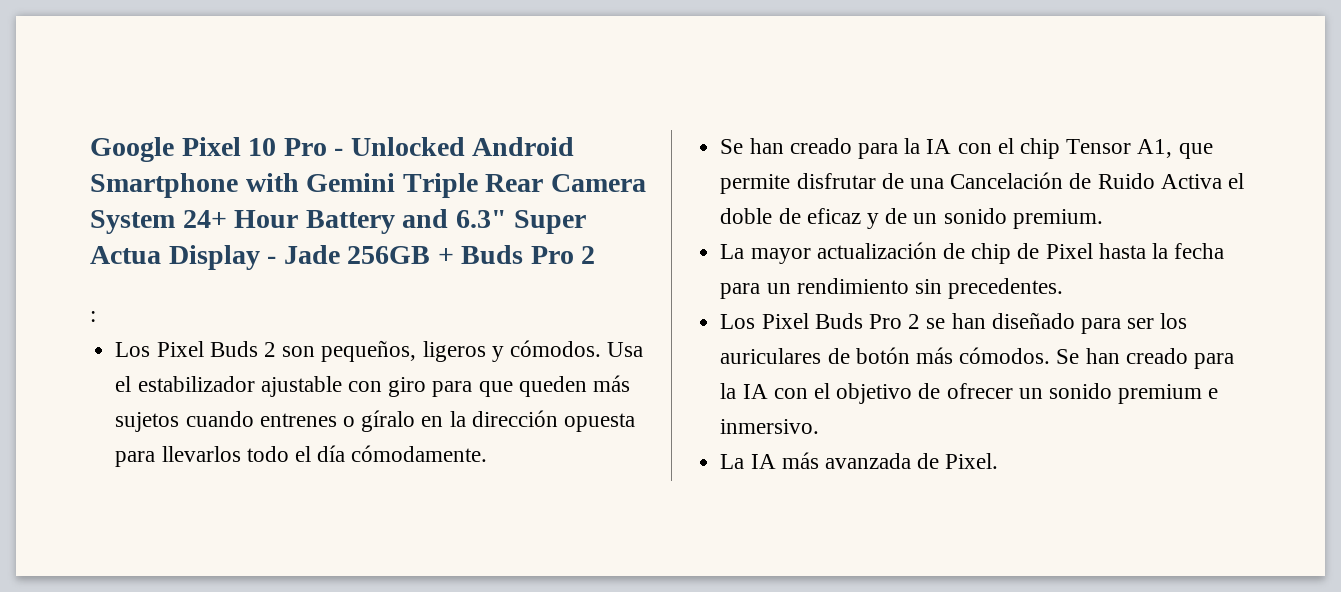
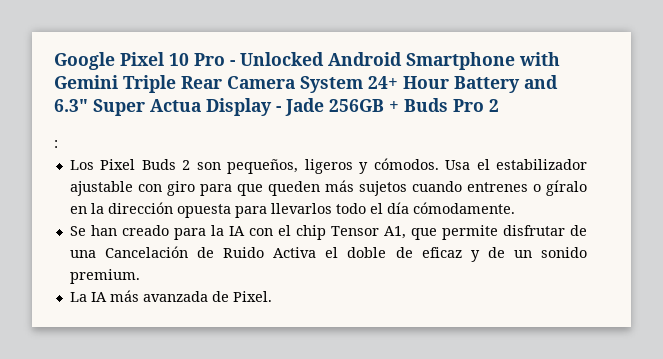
[720,242,1225,264] [720,278,1064,299] [720,312,1188,334] [720,347,1234,369] [720,383,1219,404] [720,419,820,434] // La mayor actualización de chip de Pixel hasta la fecha para un rendimiento sin precedentes. // Los Pixel Buds Pro 2 se han diseñado para ser los auriculares de botón más cómodos. Se han creado para la IA con el objetivo de ofrecer un sonido premium e inmersivo. -> (140, 276) none

